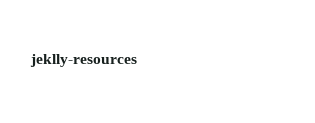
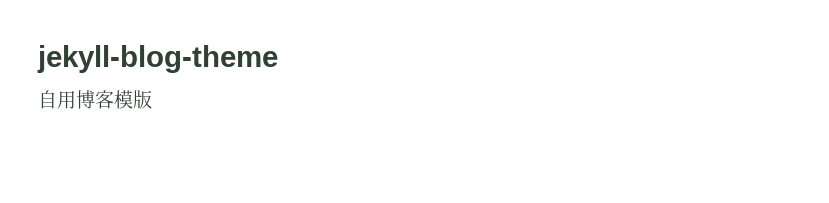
[30,54,137,67] jeklly-resources -> [37,45,278,73] [38,90,152,109] jekyll-blog-theme // 自用博客模版

